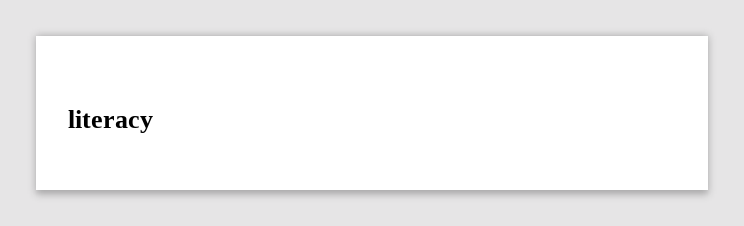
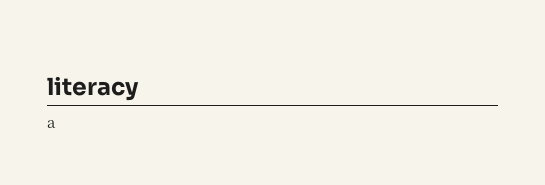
(153, 121) none -> [47,120,56,128] // a

